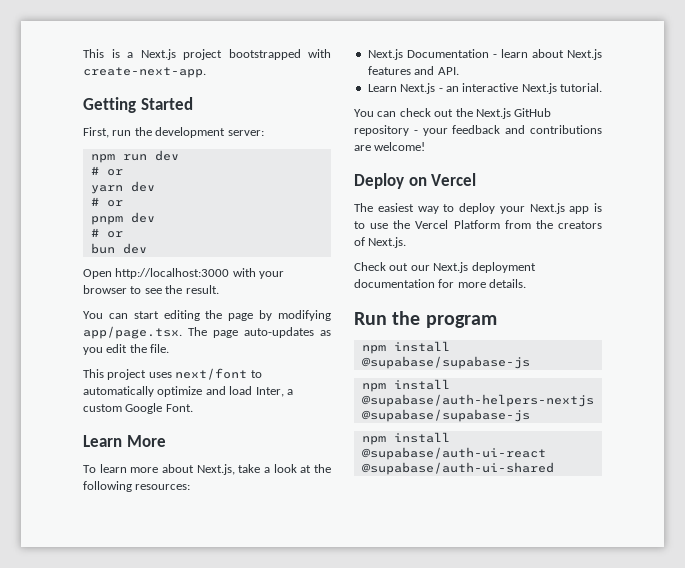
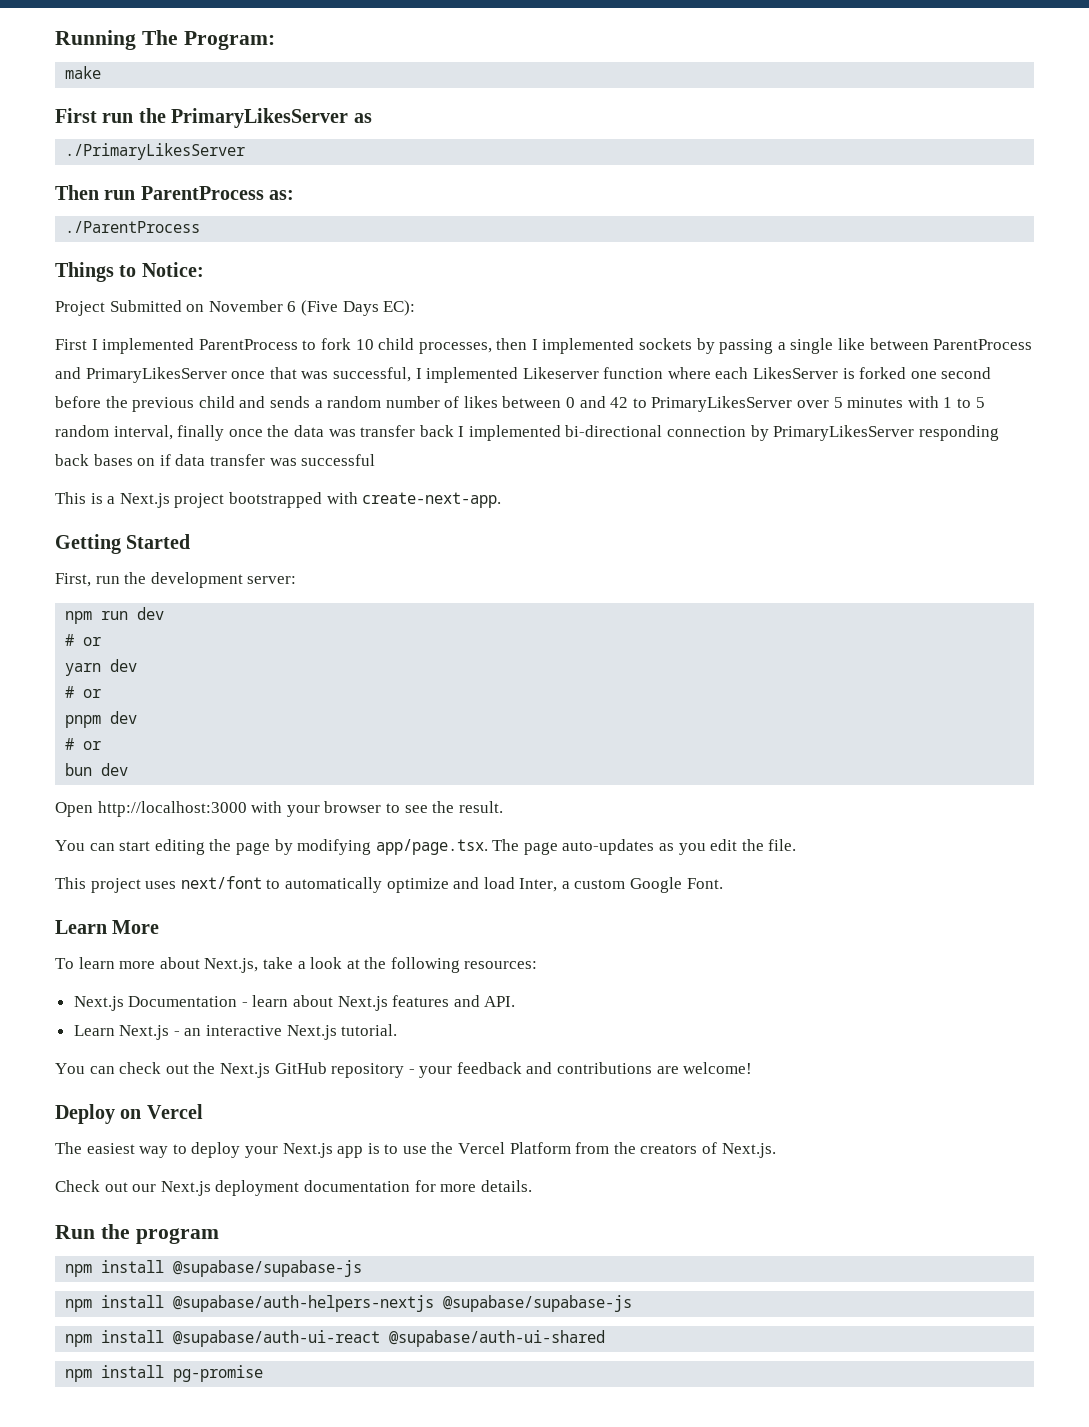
(83, 53) none -> [55,30,275,50] [65,66,102,79] [55,108,372,128] [65,143,246,160] [55,185,295,200] [65,221,201,233] [55,262,204,282] [55,300,416,316] [55,338,1033,354] [55,367,992,383] [55,396,985,412] [55,425,999,441] [55,454,376,466] Running The Program: // make // First run the PrimaryLikesServer as // ./PrimaryLikesServer // Then run ParentProcess as: // ./ParentProcess // Things to Notice: // Project Submitted on November 6 (Five Days EC): // First I implemented ParentProcess to fork 10 child processes, then I implemented sockets by passing a single like between ParentProcess and PrimaryLikesServer once that was successful, I implemented Likeserver function where each LikesServer is forked one second before the previous child and sends a random number of likes between 0 and 42 to PrimaryLikesServer over 5 minutes with 1 to 5 random interval, finally once the data was transfer back I implemented bi-directional connection by PrimaryLikesServer responding back bases on if data transfer was successful //
(554, 468) none -> [65,1365,264,1382] // npm install pg-promise

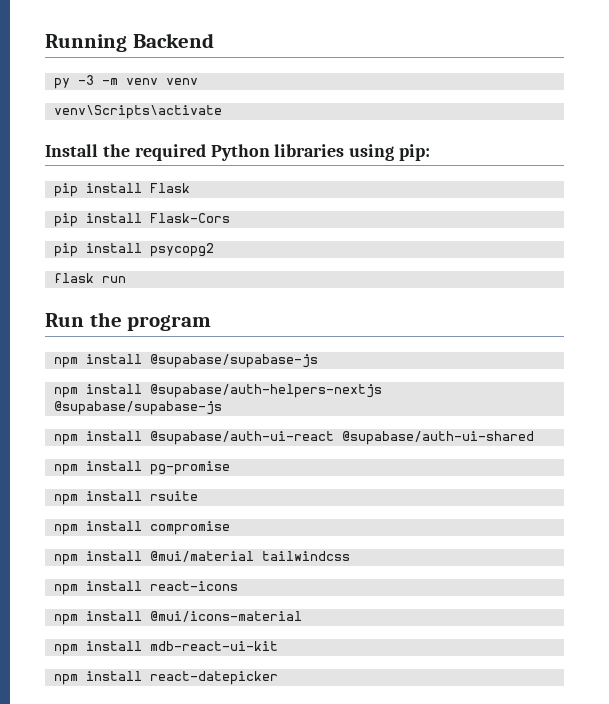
[141,30,275,50] [65,66,102,79] [55,108,372,128] [65,143,246,160] [55,185,295,200] [65,221,201,233] [55,262,204,282] [55,300,416,316] [55,338,1033,354] [55,367,992,383] [55,396,985,412] [55,425,999,441] [55,454,376,466] [55,492,502,508] [55,534,191,554] [55,572,297,588] [65,607,165,624] [65,634,102,646] [65,659,138,676] [65,686,102,698] [65,711,138,728] [65,738,102,750] [65,763,129,776] [55,801,503,817] [55,839,797,855] [55,876,723,893] [55,920,160,934] [55,957,538,973] [73,995,516,1011] [73,1024,398,1040] [55,1062,753,1078] [55,1104,203,1124] [55,1142,776,1158] [55,1180,532,1196] The Program: // make // First run the PrimaryLikesServer as // ./PrimaryLikesServer // Then run ParentProcess as: // ./ParentProcess // Things to Notice: // Project Submitted on November 6 (Five Days EC): // First I implemented ParentProcess to fork 10 child processes, then I implemented sockets by passing a single like between ParentProcess and PrimaryLikesServer once that was successful, I implemented Likeserver function where each LikesServer is forked one second before the previous child and sends a random number of likes between 0 and 42 to PrimaryLikesServer over 5 minutes with 1 to 5 random interval, finally once the data was transfer back I implemented bi-directional connection by PrimaryLikesServer responding back bases on if data transfer was successful // This is a Next.js project bootstrapped with create-next-app. // Getting Started // First, run the development server: // npm run dev // # or // yarn dev // # or // pnpm dev // # or // bun dev // Open http://localhost:3000 with your browser to see the result. // You can start editing the page by modifying app/page.tsx. The page auto-updates as you edit the file. // This project uses next/font to automatically optimize and load Inter, a custom Google Font. // Learn More // To learn more about Next.js, take a look at the following resources: // Next.js Documentation - learn about Next.js features and API. // Learn Next.js - an interactive Next.js tutorial. // You can check out the Next.js GitHub repository - your feedback and contributions are welcome! // Deploy on Vercel // The easiest way to deploy your Next.js app is to use the Vercel Platform from the creators of Next.js. // Check out our Next.js deployment documentation for more details. -> [132,33,214,48] [53,75,198,89] [53,105,222,119] [45,144,431,161] [53,183,190,197] [53,213,230,227] [53,243,214,257] [53,273,126,283] Backend // py -3 -m venv venv // venv\Scripts\activate // Install the required Python libraries using pip: // pip install Flask // pip install Flask-Cors // pip install psycopg2 // flask run
(264, 1373) none -> [53,491,198,505] [53,521,230,535] [53,551,350,565] [53,581,238,595] [53,611,302,625] [53,641,278,655] [53,671,278,685] // npm install rsuite // npm install compromise // npm install @mui/material tailwindcss // npm install react-icons // npm install @mui/icons-material // npm install mdb-react-ui-kit // npm install react-datepicker

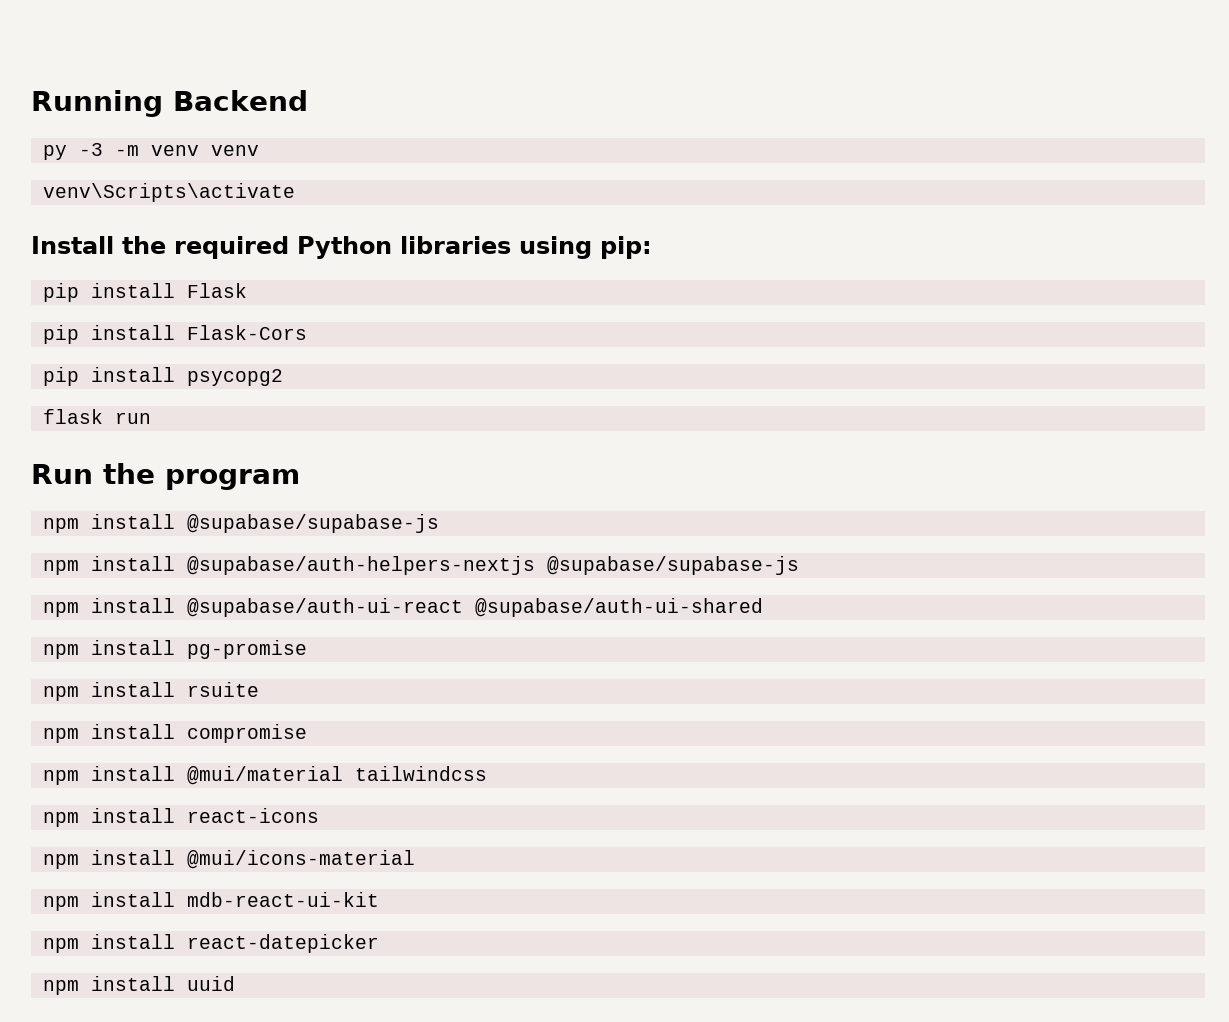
(278, 678) none -> [43,976,235,995] // npm install uuid

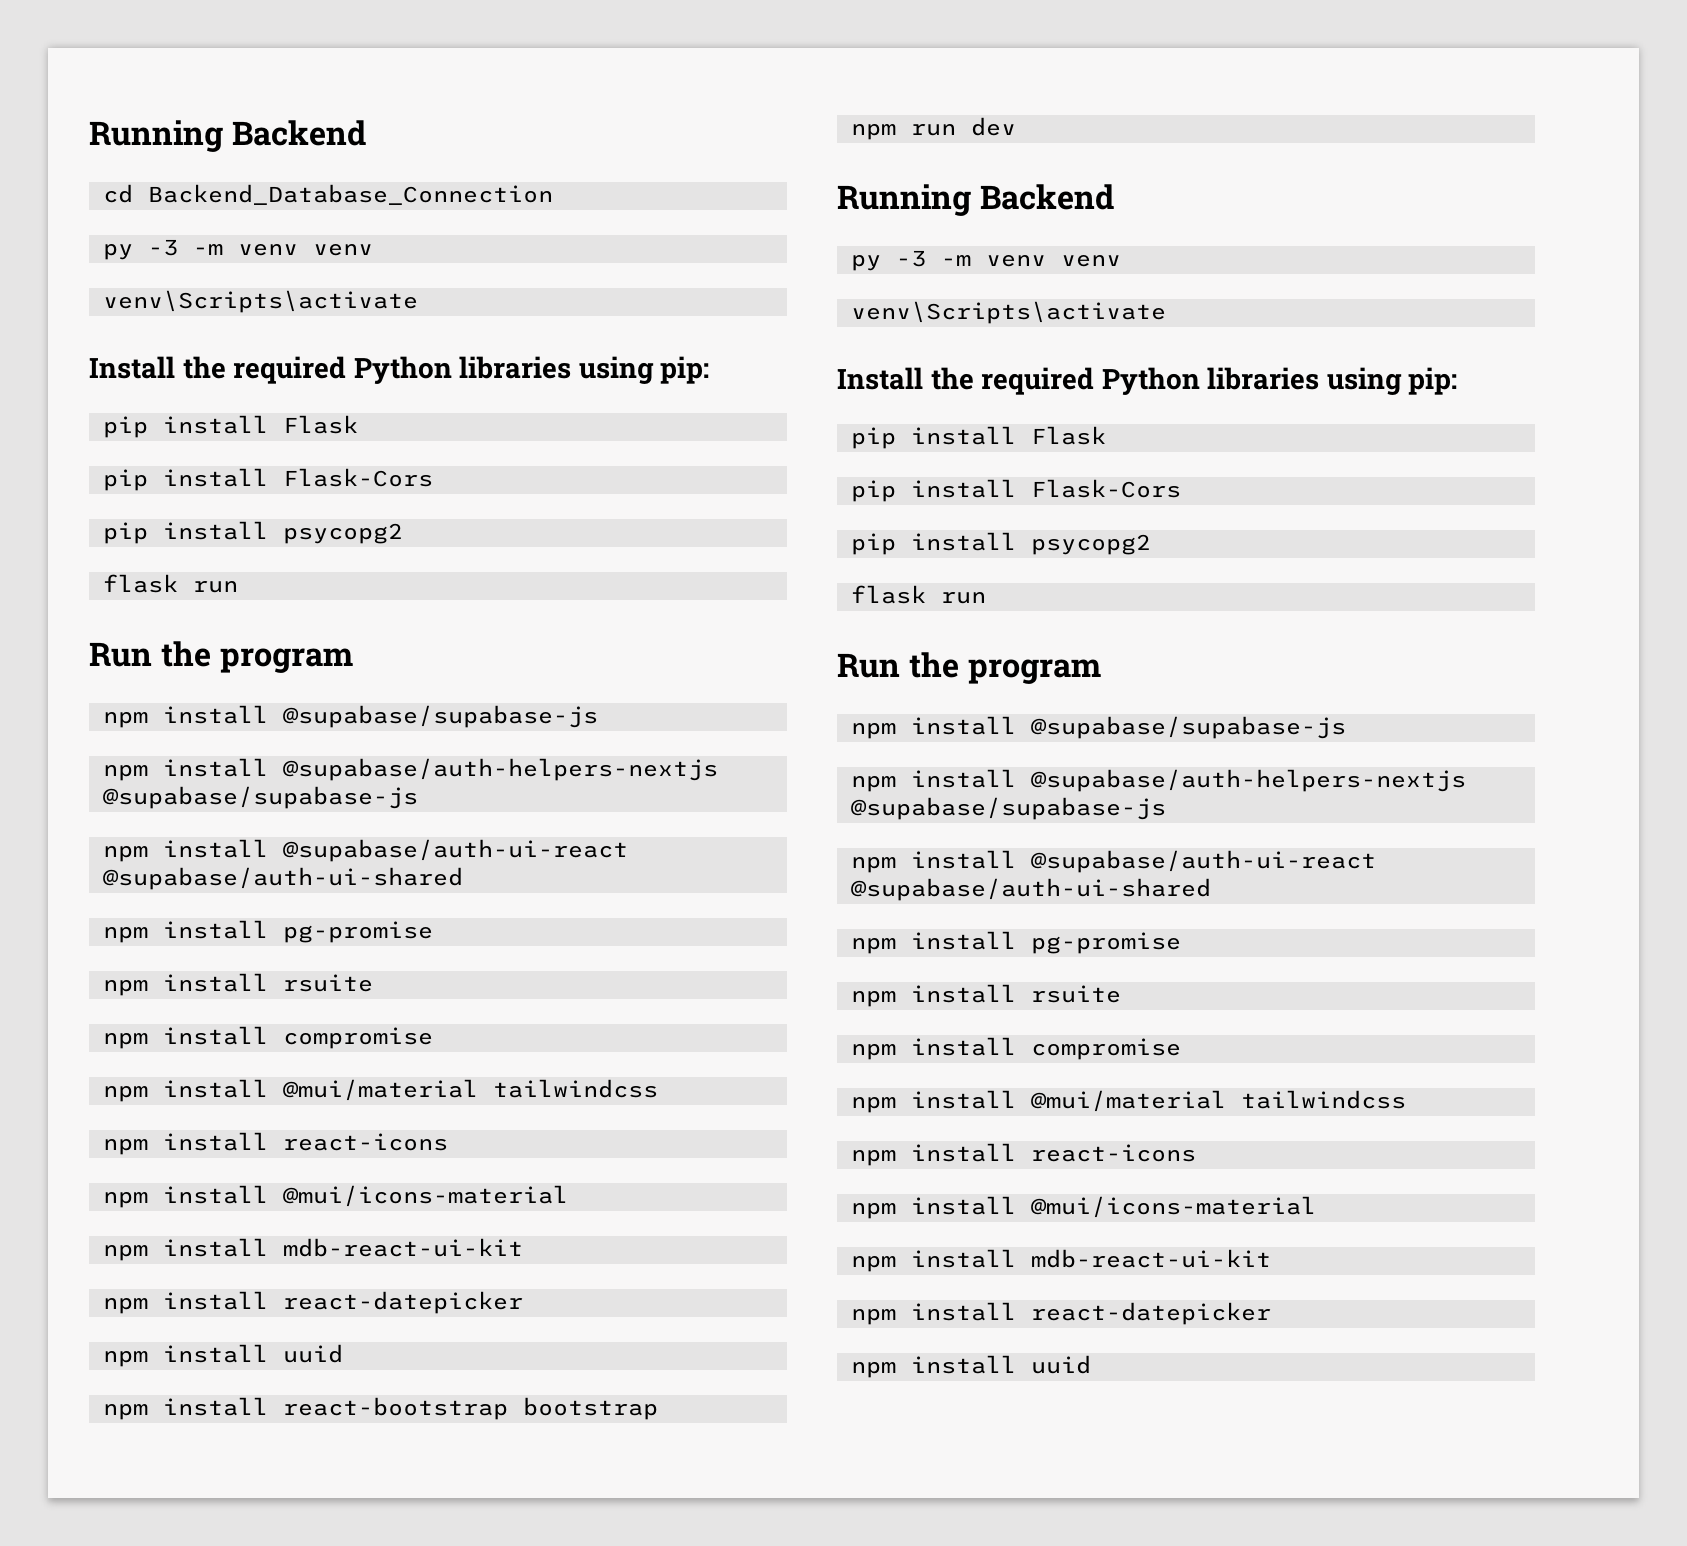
[31,90,308,117] Running Backend -> [89,120,366,152] [102,184,553,205] [102,239,373,260] [102,290,418,313] [89,356,710,384] [102,415,358,438] [102,468,433,491] [102,521,403,544] [102,574,238,593] [89,641,353,673] [102,705,598,728] [102,758,718,781] [102,786,418,809] [102,839,628,862] [102,867,463,890] [102,920,433,943] [102,973,373,996] [102,1026,433,1049] [102,1079,658,1102] [102,1132,448,1155] [102,1185,568,1208] [102,1238,523,1261] [102,1291,523,1314] [102,1344,343,1367] [102,1397,658,1420] [850,117,1016,140] [837,184,1114,216] Running Backend // cd Backend_Database_Connection // py -3 -m venv venv // venv\Scripts\activate // Install the required Python libraries using pip: // pip install Flask // pip install Flask-Cors // pip install psycopg2 // flask run // Run the program // npm install @supabase/supabase-js // npm install @supabase/auth-helpers-nextjs @supabase/supabase-js // npm install @supabase/auth-ui-react @supabase/auth-ui-shared // npm install pg-promise // npm install rsuite // npm install compromise // npm install @mui/material tailwindcss // npm install react-icons // npm install @mui/icons-material // npm install mdb-react-ui-kit // npm install react-datepicker // npm install uuid // npm install react-bootstrap bootstrap // npm run dev // Running Backend

